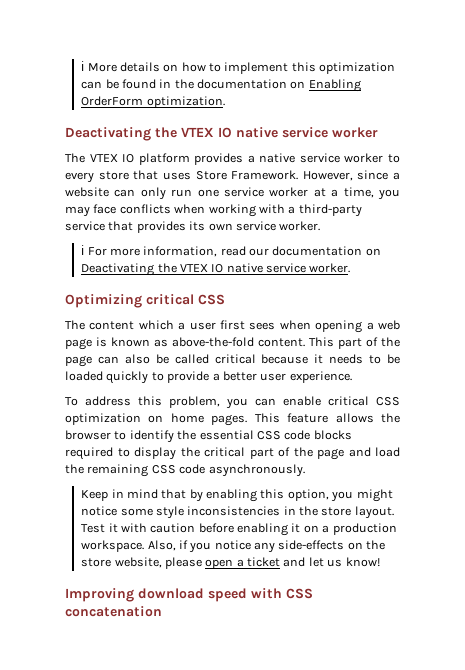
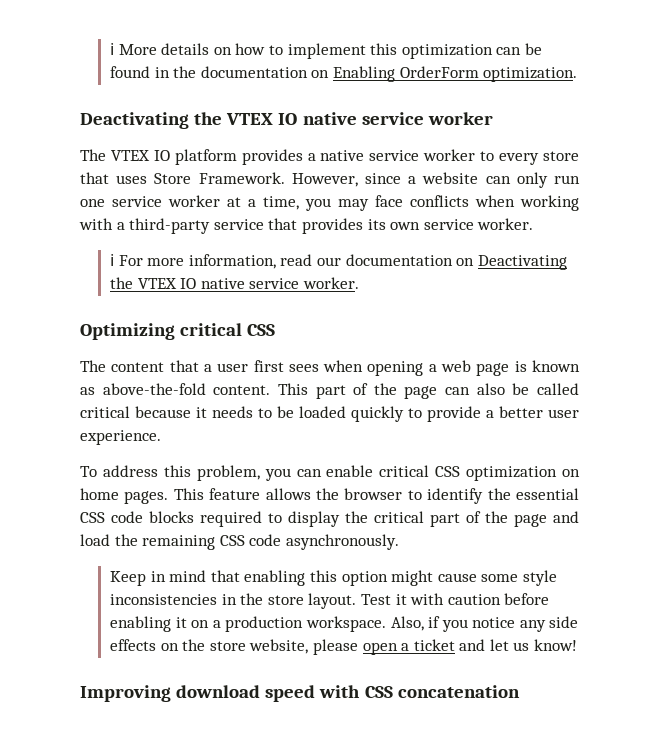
[138,320,174,330] which -> [169,360,199,372] that
[189,489,203,502] by -> (240, 576) none
[287,489,393,502] [81,506,118,516] option, you might notice -> [341,570,477,586] option might cause
[278,540,345,550] side-effects -> [549,616,579,628] [110,639,157,651] side effects

